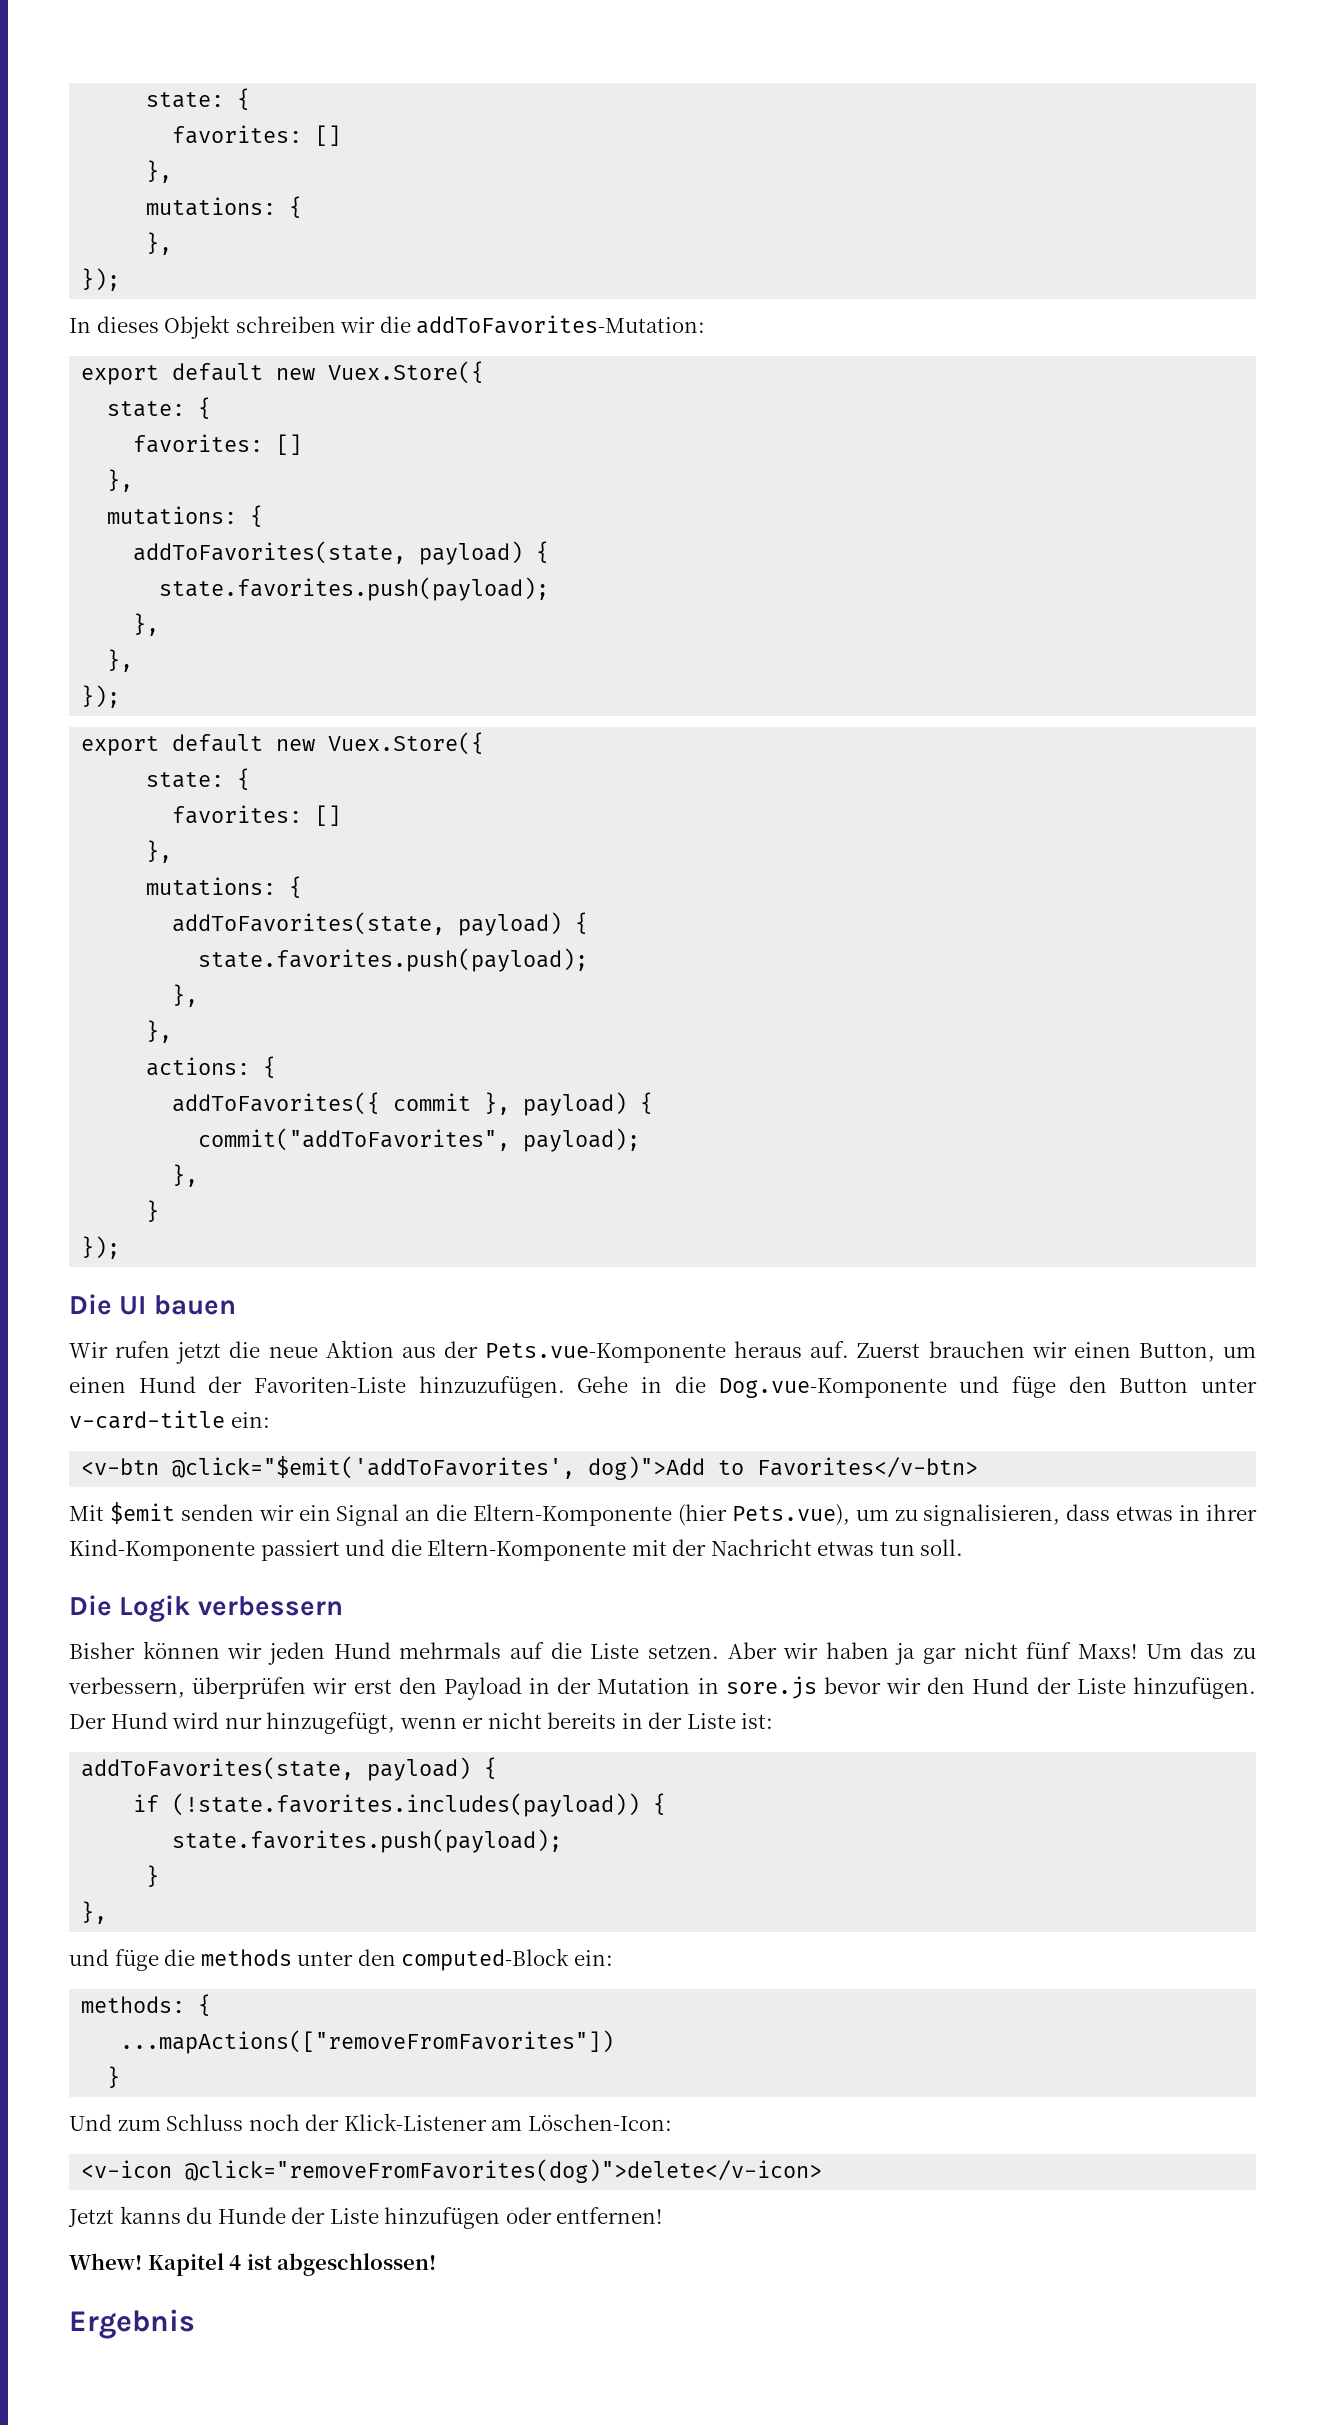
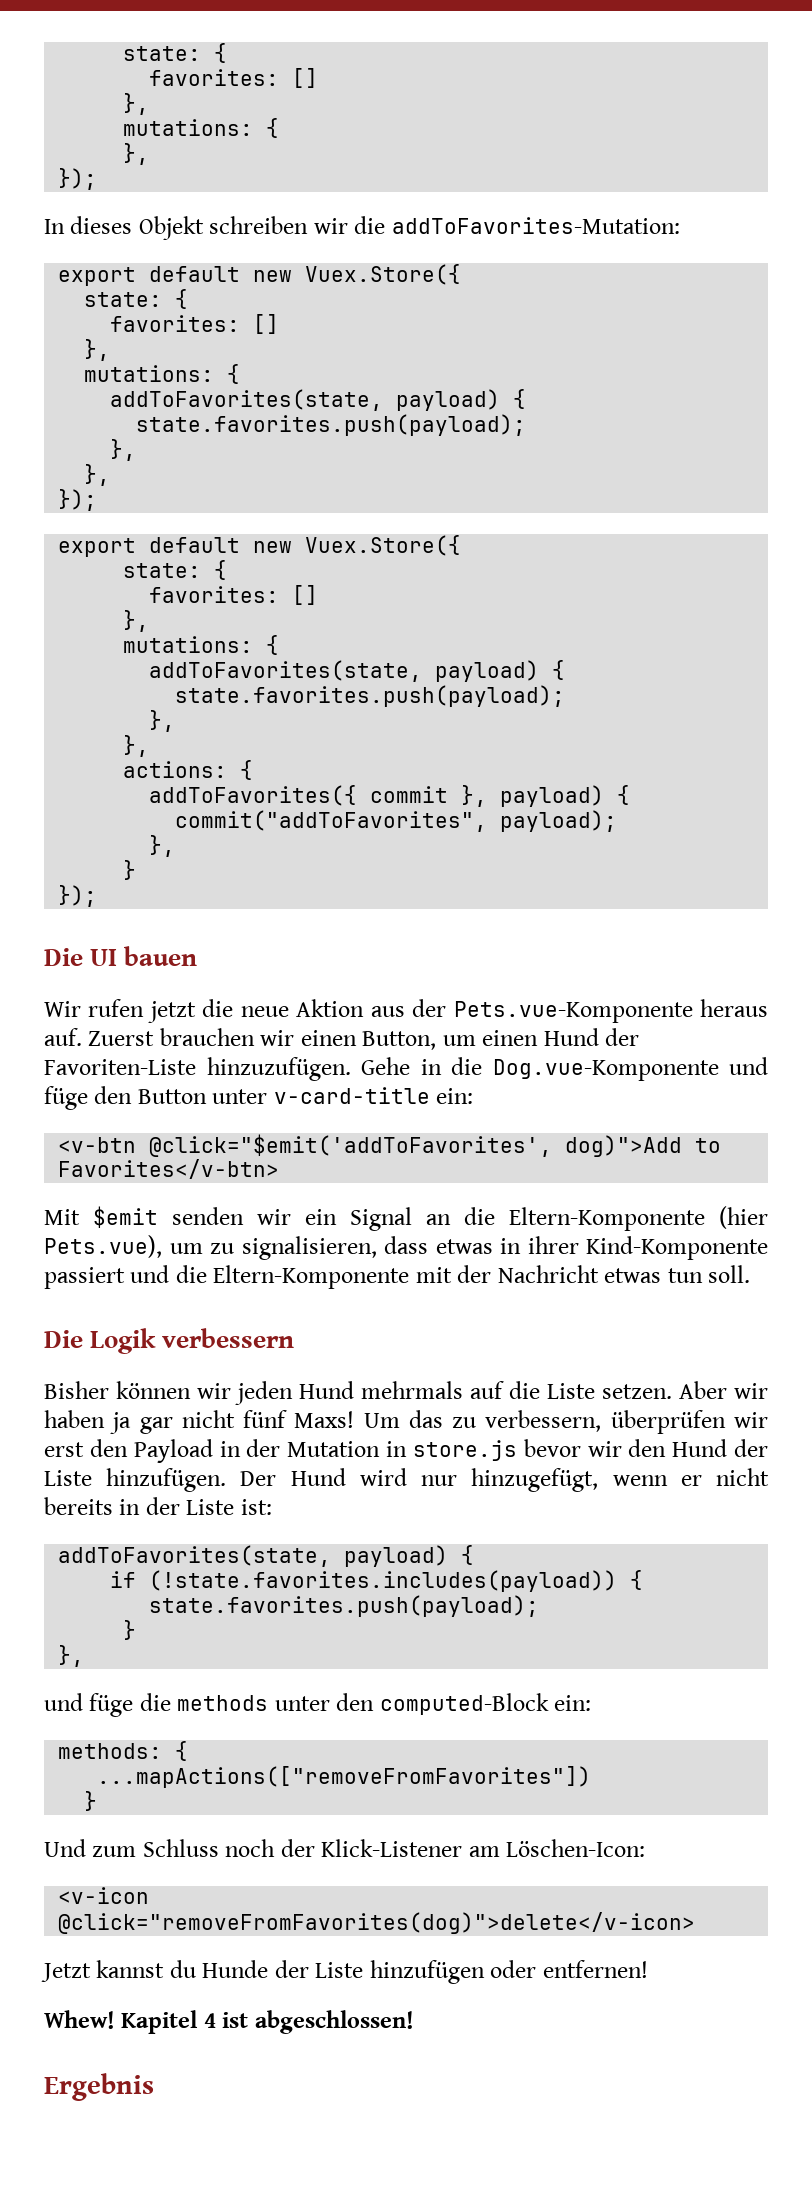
[725,1676,817,1699] sore.js -> [412,1440,517,1461] store.js
[119,2206,181,2224] kanns -> [96,1960,165,1978] kannst

